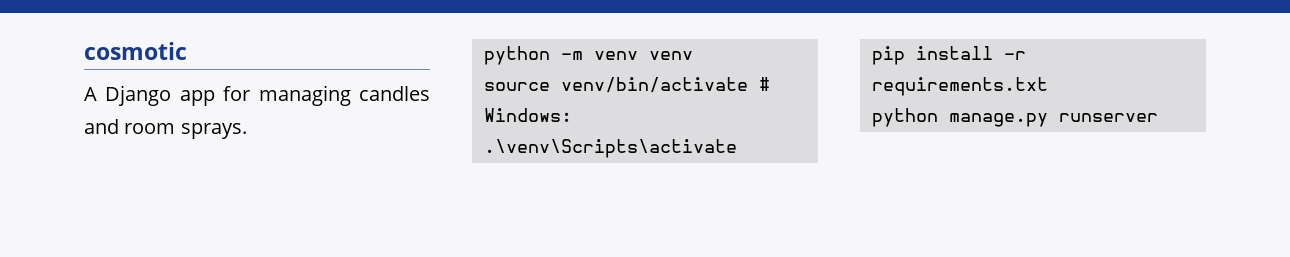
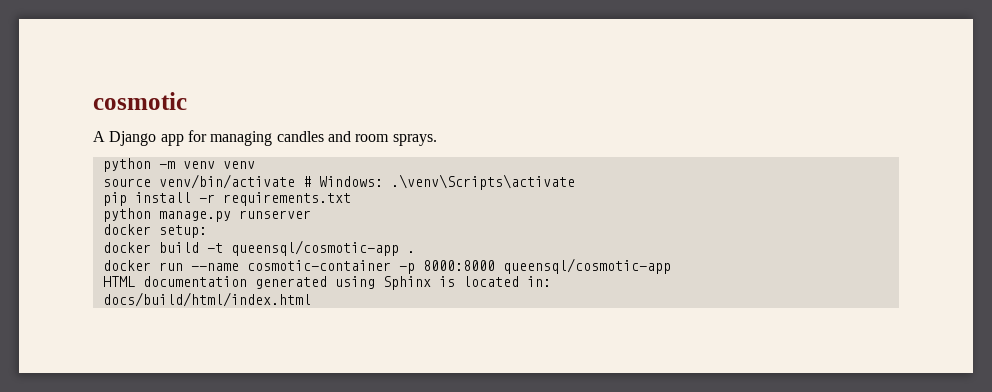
(1158, 117) none -> [102,224,207,238] [102,240,415,256] [102,258,671,274] [102,276,551,290] [102,292,311,307] // docker setup: // docker build -t queensql/cosmotic-app . // docker run --name cosmotic-container -p 8000:8000 queensql/cosmotic-app // HTML documentation generated using Sphinx is located in: // docs/build/html/index.html

